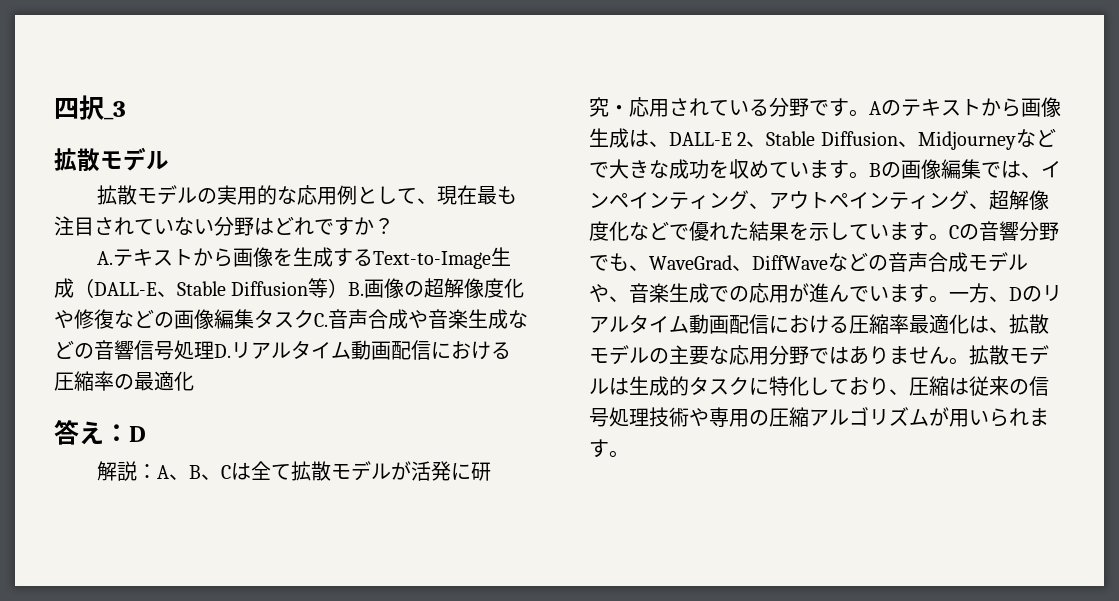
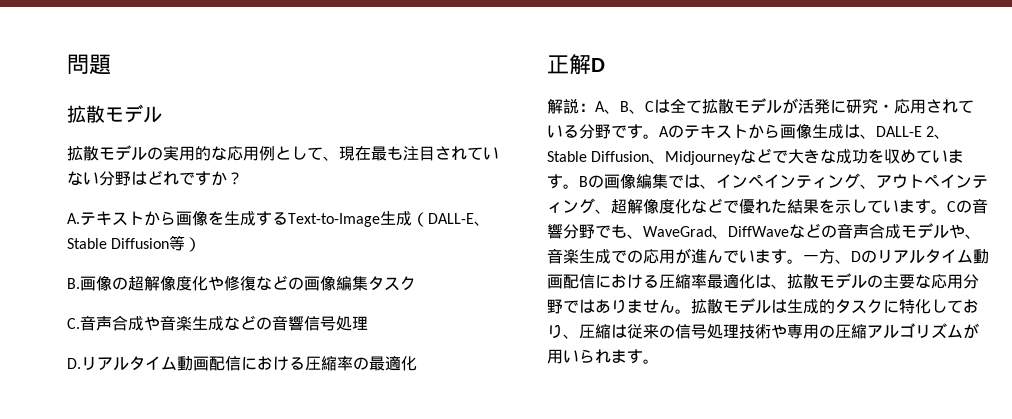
[54,95,126,120] 四択_3 -> [67,54,111,75] 問題
(349, 288) none -> (202, 244) //
(314, 318) none -> (416, 283) //
(214, 350) none -> (368, 323) //
[54,420,129,445] 答え： -> [547,54,591,75] 正解

